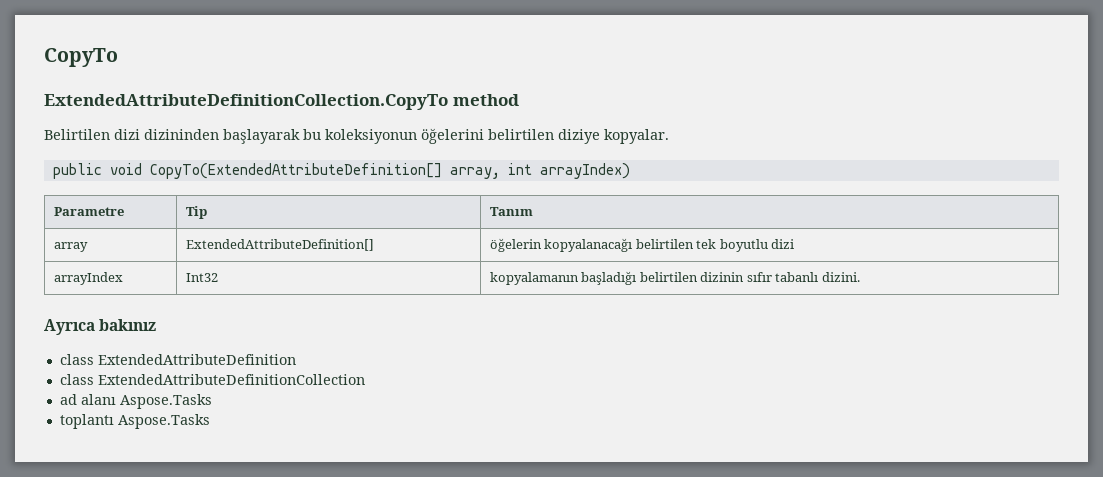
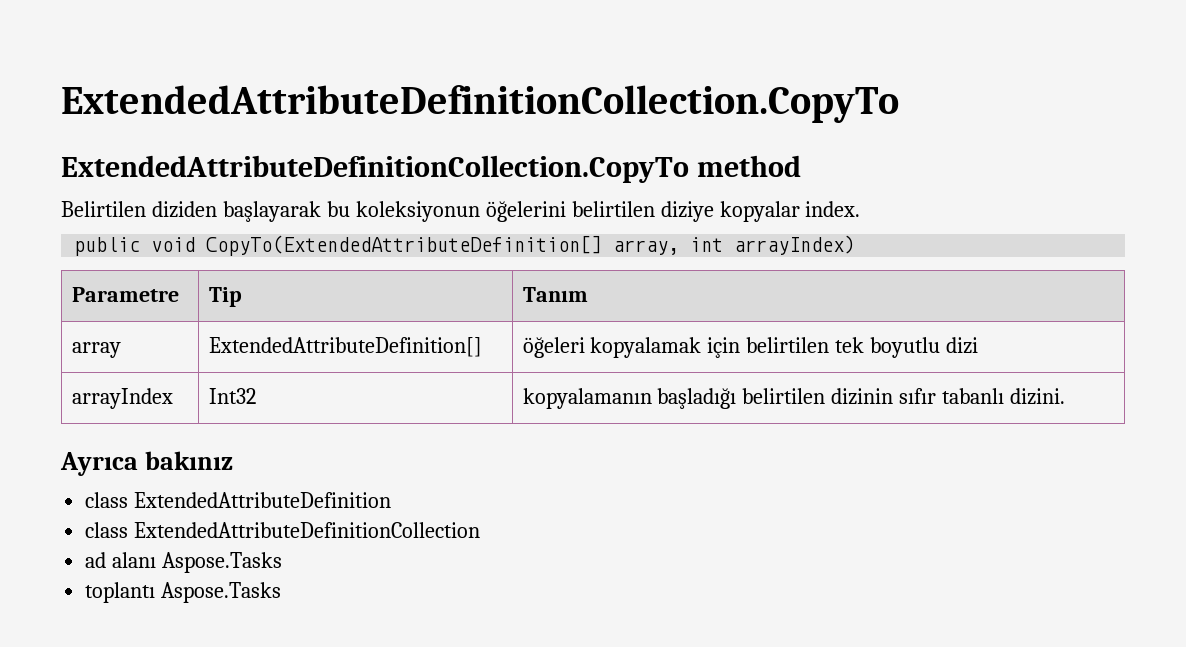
[44,48,118,67] CopyTo -> [61,85,899,123] ExtendedAttributeDefinitionCollection.CopyTo
[114,129,219,140] dizi dizininden -> [151,201,217,218] diziden
[604,129,669,144] kopyalar. -> [719,201,861,222] kopyalar index.
[489,238,633,252] öğelerin kopyalanacağı -> [522,337,741,358] öğeleri kopyalamak için

